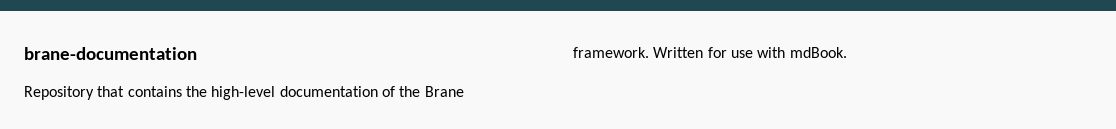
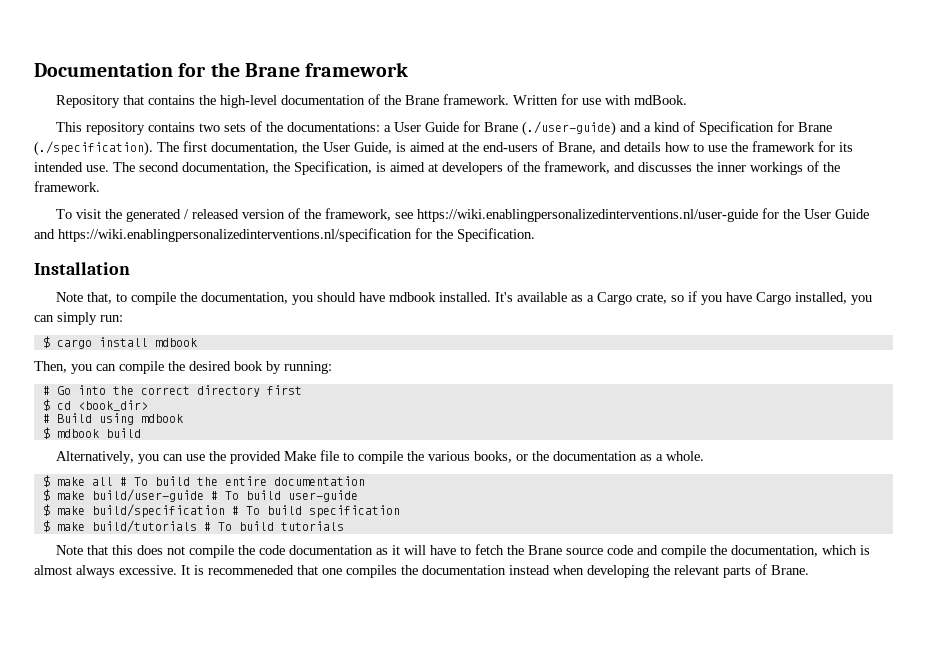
[24,47,197,60] brane-documentation -> [34,62,409,77] Documentation for the Brane framework
(847, 52) none -> [56,121,833,136] [34,141,853,156] [34,161,840,175] [34,181,100,192] [56,208,870,222] [34,228,535,242] [34,262,130,275] [56,291,873,305] [34,312,123,325] [42,336,197,349] [34,361,332,374] [42,385,302,397] [42,399,148,411] [42,413,183,425] [42,427,141,439] [56,450,705,464] [42,475,365,487] [42,489,358,502] [42,504,400,518] [42,520,344,533] [56,544,871,558] [34,564,809,578] // This repository contains two sets of the documentations: a User Guide for Brane (./user-guide) and a kind of Specification for Brane (./specification). The first documentation, the User Guide, is aimed at the end-users of Brane, and details how to use the framework for its intended use. The second documentation, the Specification, is aimed at developers of the framework, and discusses the inner workings of the framework. // To visit the generated / released version of the framework, see https://wiki.enablingpersonalizedinterventions.nl/user-guide for the User Guide and https://wiki.enablingpersonalizedinterventions.nl/specification for the Specification. // Installation // Note that, to compile the documentation, you should have mdbook installed. It's available as a Cargo crate, so if you have Cargo installed, you can simply run: // $ cargo install mdbook // Then, you can compile the desired book by running: // # Go into the correct directory first // $ cd <book_dir> // # Build using mdbook // $ mdbook build // Alternatively, you can use the provided Make file to compile the various books, or the documentation as a whole. // $ make all # To build the entire documentation // $ make build/user-guide # To build user-guide // $ make build/specification # To build specification // $ make build/tutorials # To build tutorials // Note that this does not compile the code documentation as it will have to fetch the Brane source code and compile the documentation, which is almost always excessive. It is recommeneded that one compiles the documentation instead when developing the relevant parts of Brane.

